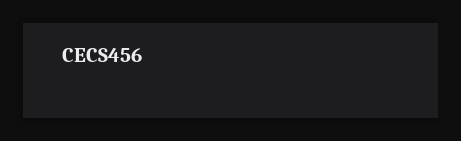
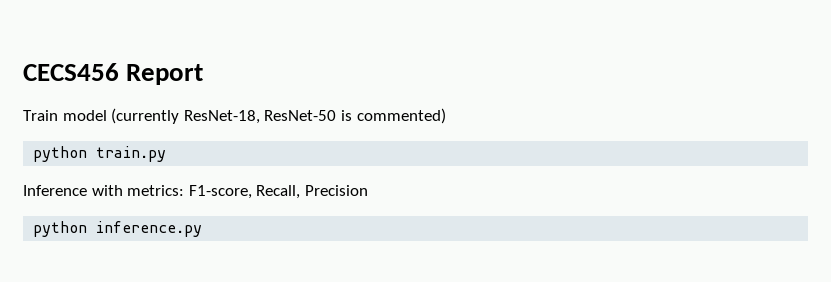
(142, 55) none -> [126,64,204,85] [23,108,446,124] [33,146,167,162] [23,185,368,199] [33,221,203,237] Report // Train model (currently ResNet-18, ResNet-50 is commented) // python train.py // Inference with metrics: F1-score, Recall, Precision // python inference.py

